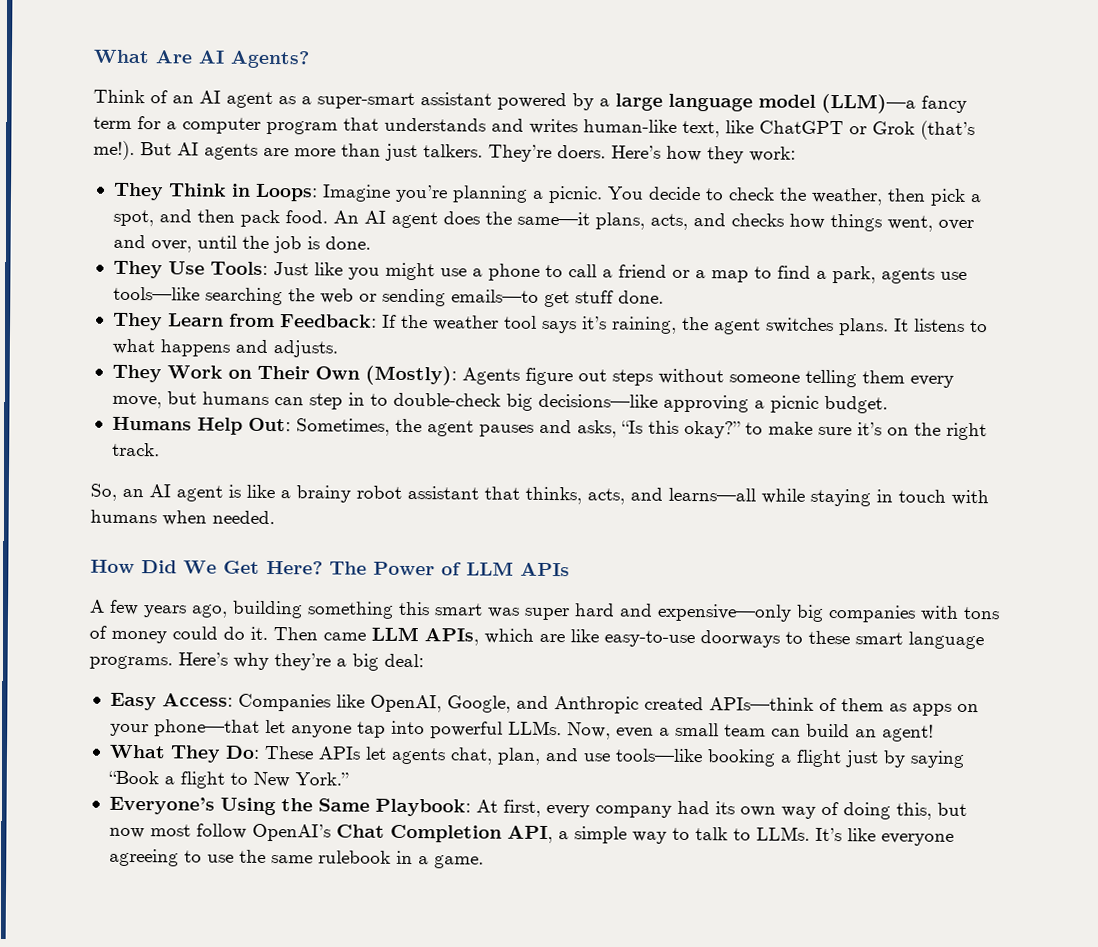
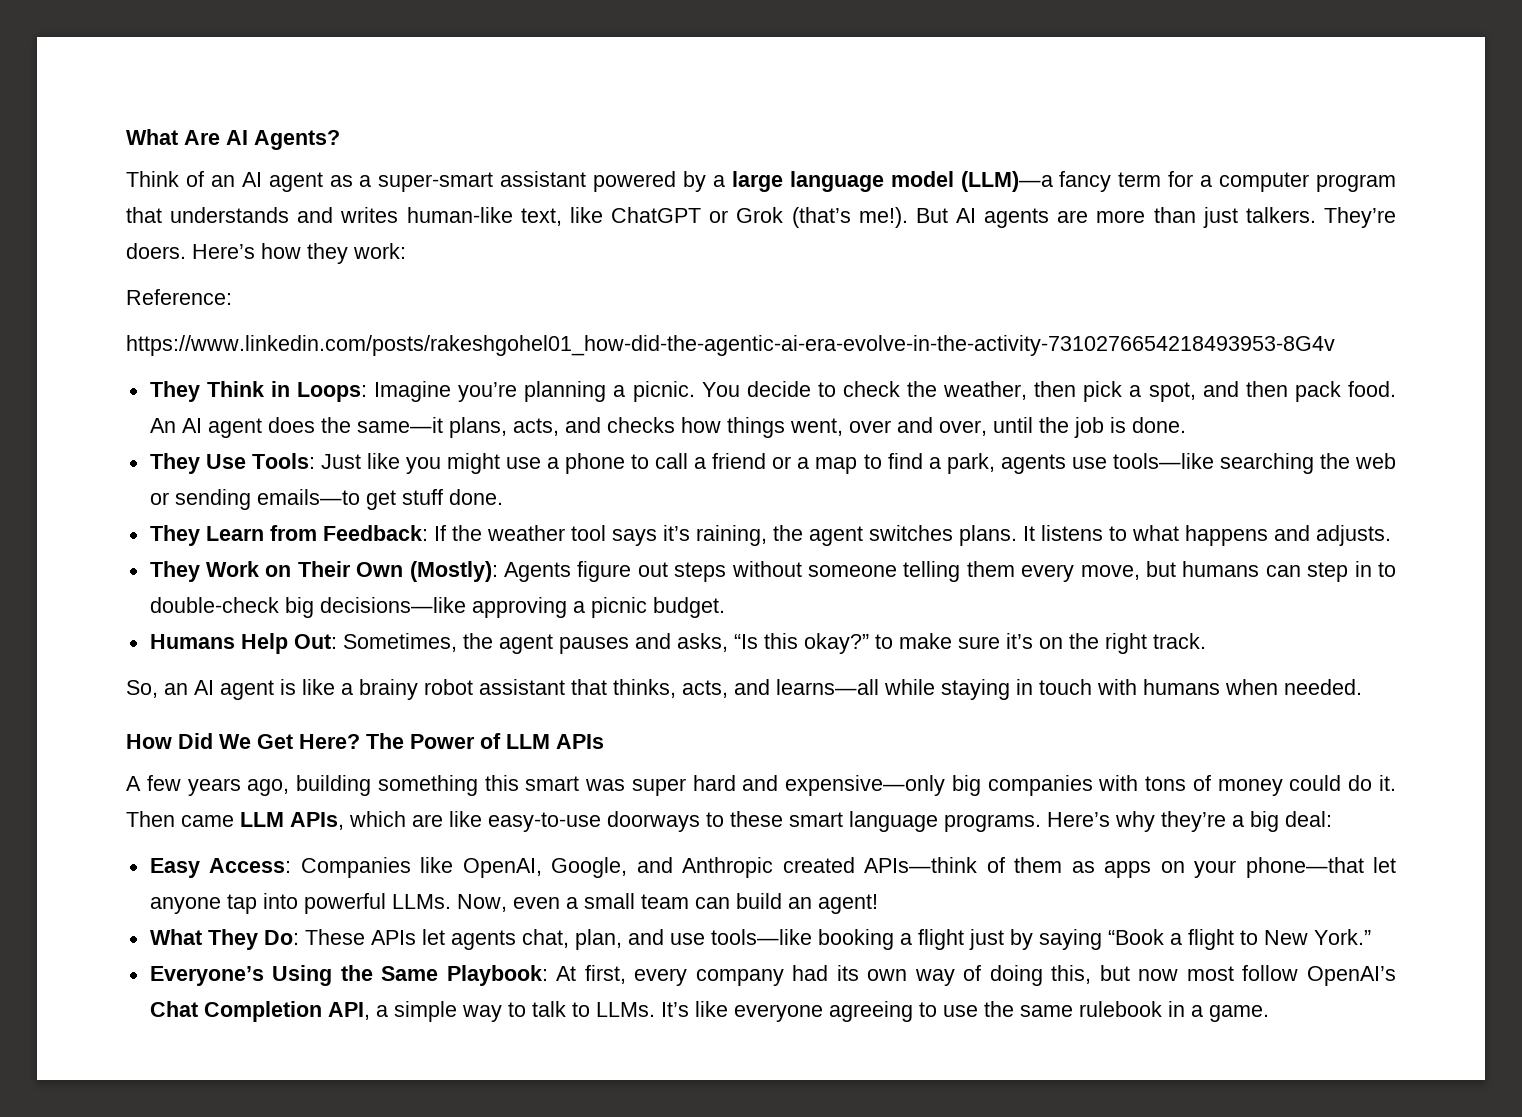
(796, 154) none -> [126,289,232,305] [126,335,1335,356] // Reference: // https://www.linkedin.com/posts/rakeshgohel01_how-did-the-agentic-ai-era-evolve-in-the-activity-7310276654218493953-8G4v

